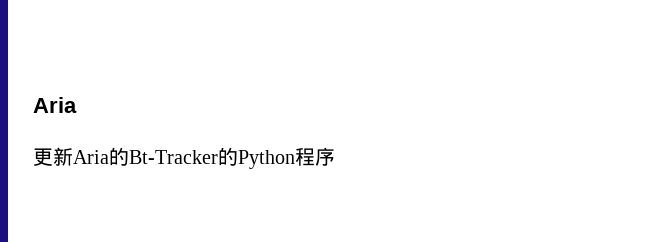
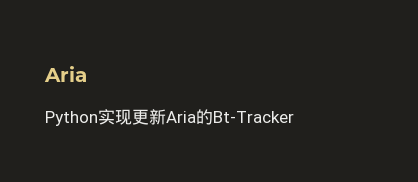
(77, 105) none -> [45,109,132,126] Python实现
[218,147,335,169] 的Python程序 -> (294, 117) none

